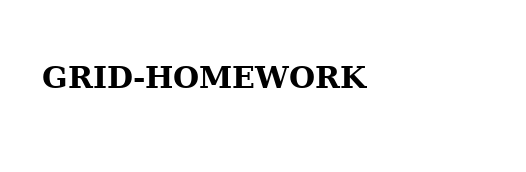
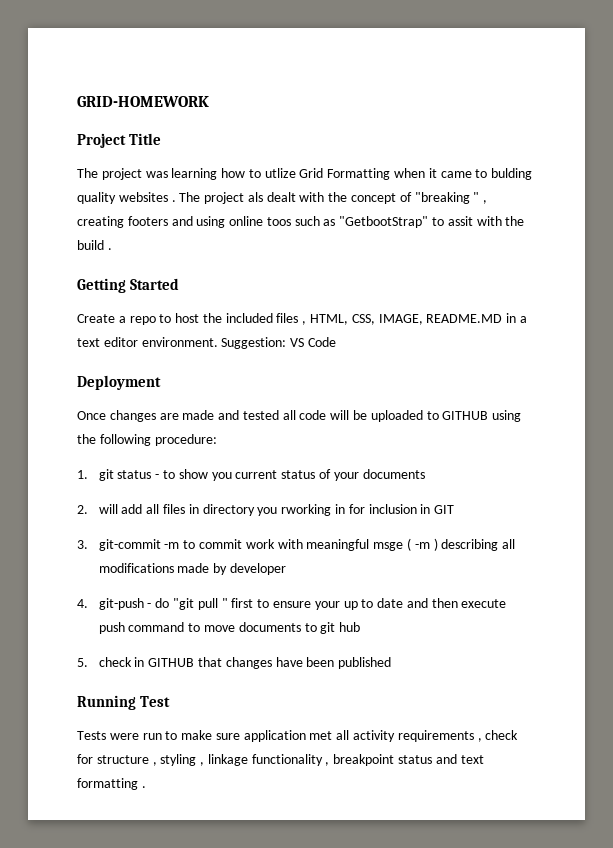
(367, 77) none -> [77,133,162,148] [77,168,533,180] [77,192,488,204] [77,216,525,228] [77,240,112,250] [77,278,180,293] [77,313,527,325] [77,337,336,349] [77,375,161,390] [77,410,522,422] [77,434,217,446] [77,469,425,481] [77,504,455,516] [77,538,516,551] [98,563,287,575] [77,598,507,610] [98,622,361,634] [77,657,392,669] [77,695,171,710] [77,730,519,742] [77,754,484,766] [77,778,146,790] // Project Title // The project was learning how to utlize Grid Formatting when it came to bulding quality websites . The project als dealt with the concept of "breaking " , creating footers and using online toos such as "GetbootStrap" to assit with the build . // Getting Started // Create a repo to host the included files , HTML, CSS, IMAGE, README.MD in a text editor environment. Suggestion: VS Code // Deployment // Once changes are made and tested all code will be uploaded to GITHUB using the following procedure: // 1. git status - to show you current status of your documents // 2. will add all files in directory you rworking in for inclusion in GIT // 3. git-commit -m to commit work with meaningful msge ( -m ) describing all modifications made by developer // 4. git-push - do "git pull " first to ensure your up to date and then execute push command to move documents to git hub // 5. check in GITHUB that changes have been published // Running Test // Tests were run to make sure application met all activity requirements , check for structure , styling , linkage functionality , breakpoint status and text formatting .

